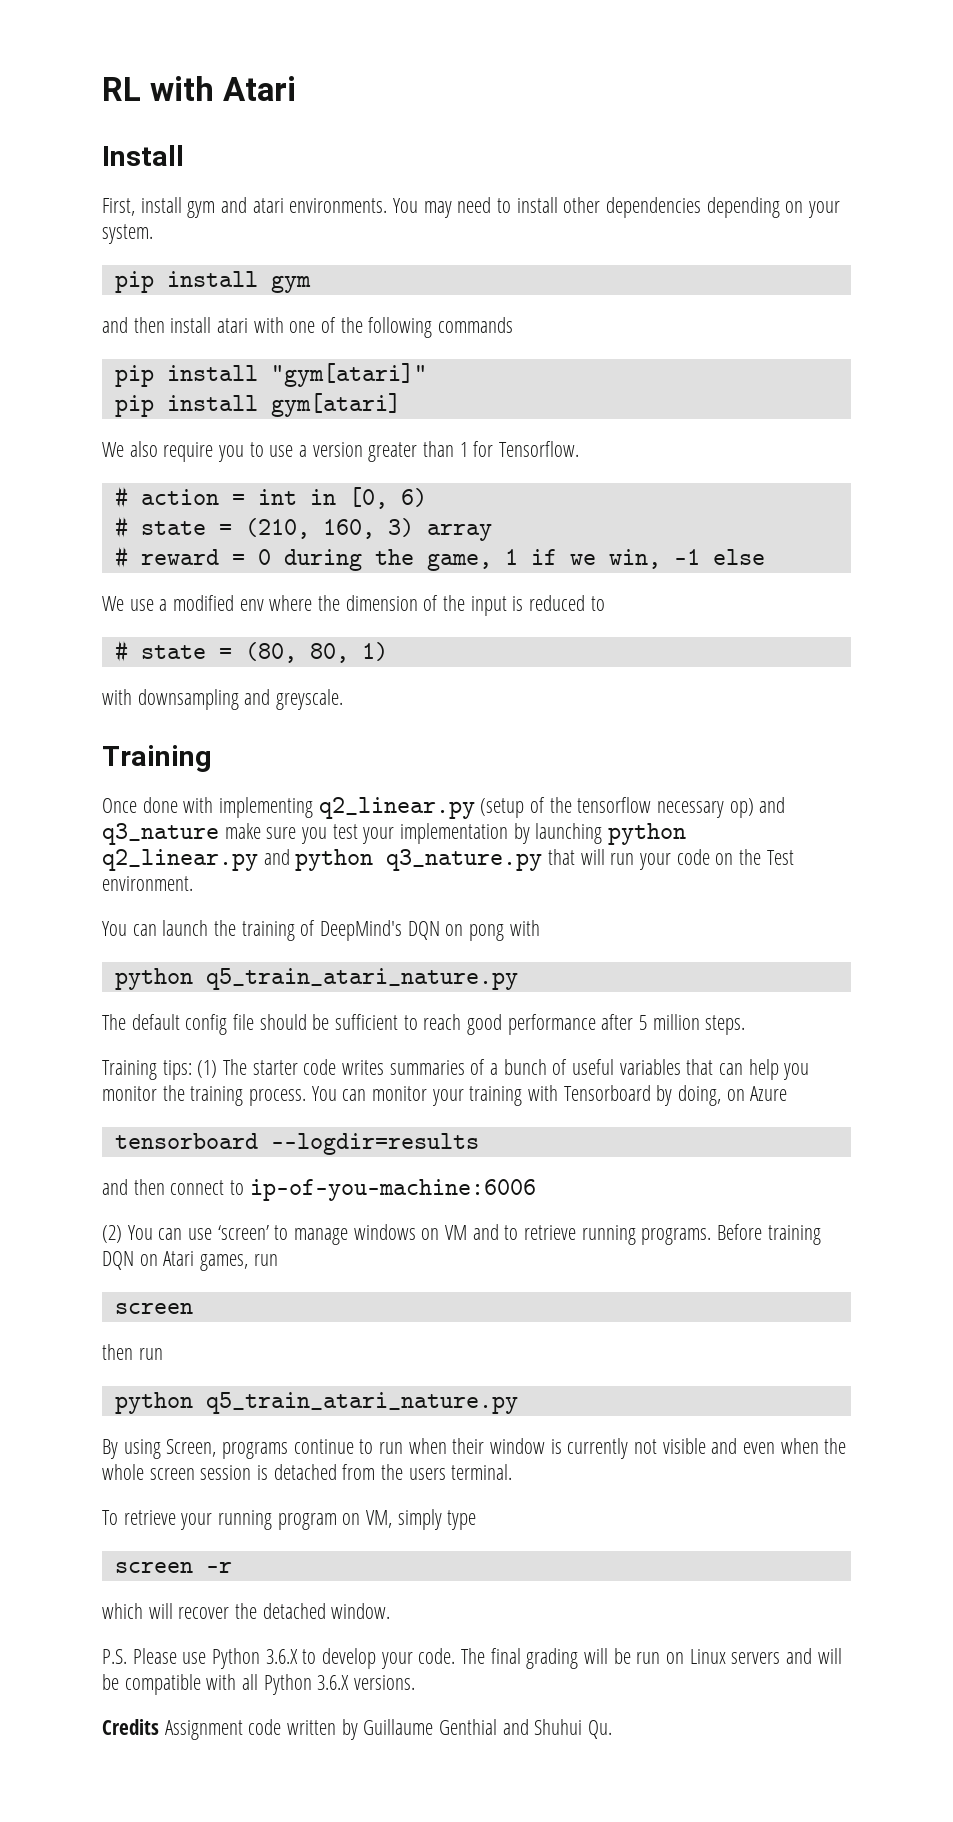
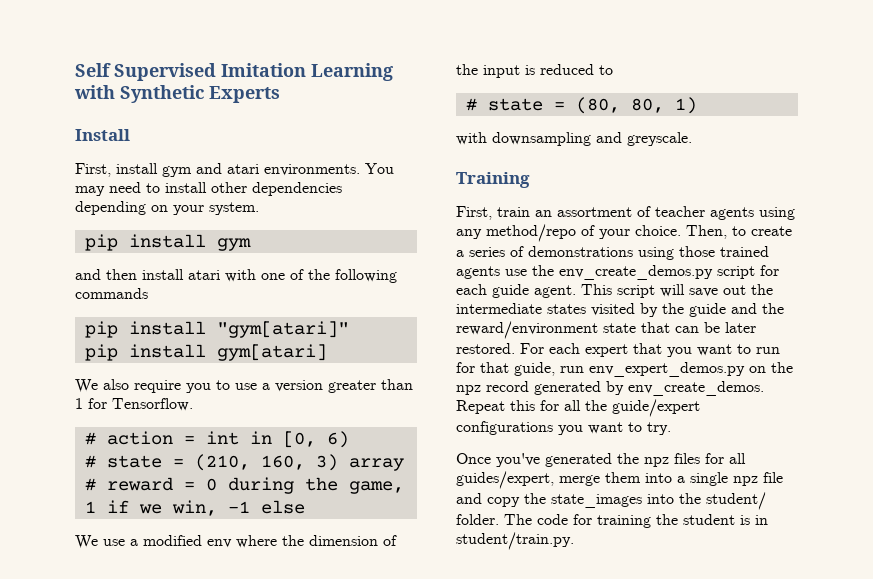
[102,76,296,101] RL with Atari -> [75,63,393,81] [74,85,280,103] Self Supervised Imitation Learning with Synthetic Experts
[102,797,786,819] [102,823,687,845] [102,849,794,871] [102,876,193,891] [102,920,540,941] [114,968,518,990] [102,1014,746,1035] [102,1059,810,1080] [102,1085,788,1106] [114,1133,479,1155] [102,1179,536,1201] [102,1224,821,1245] [102,1251,278,1271] [114,1303,193,1314] [102,1344,163,1360] [114,1392,518,1414] [102,1438,847,1459] [102,1464,513,1480] [102,1509,477,1530] [114,1562,232,1573] [102,1603,391,1619] [102,1648,842,1669] [102,1674,416,1695] [102,1719,613,1740] Once done with implementing q2_linear.py (setup of the tensorflow necessary op) and q3_nature make sure you test your implementation by launching python q2_linear.py and python q3_nature.py that will run your code on the Test environment. // You can launch the training of DeepMind's DQN on pong with // python q5_train_atari_nature.py // The default config file should be sufficient to reach good performance after 5 million steps. // Training tips: (1) The starter code writes summaries of a bunch of useful variables that can help you monitor the training process. You can monitor your training with Tensorboard by doing, on Azure // tensorboard --logdir=results // and then connect to ip-of-you-machine:6006 // (2) You can use ‘screen’ to manage windows on VM and to retrieve running programs. Before training DQN on Atari games, run // screen // then run // python q5_train_atari_nature.py // By using Screen, programs continue to run when their window is currently not visible and even when the whole screen session is detached from the users terminal. // To retrieve your running program on VM, simply type // screen -r // which will recover the detached window. // P.S. Please use Python 3.6.X to develop your code. The final grading will be run on Linux servers and will be compatible with all Python 3.6.X versions. // Credits Assignment code written by Guillaume Genthial and Shuhui Qu. -> [456,206,795,220] [456,224,792,242] [456,246,769,260] [456,265,779,280] [456,284,773,298] [456,303,784,317] [456,321,756,339] [456,343,780,357] [456,362,793,377] [456,381,764,396] [456,399,700,417] [456,421,671,435] [456,453,746,467] [456,471,783,489] [456,492,766,510] [456,514,768,528] [456,532,574,550] First, train an assortment of teacher agents using any method/repo of your choice. Then, to create a series of demonstrations using those trained agents use the env_create_demos.py script for each guide agent. This script will save out the intermediate states visited by the guide and the reward/environment state that can be later restored. For each expert that you want to run for that guide, run env_expert_demos.py on the npz record generated by env_create_demos. Repeat this for all the guide/expert configurations you want to try. // Once you've generated the npz files for all guides/expert, merge them into a single npz file and copy the state_images into the student/ folder. The code for training the student is in student/train.py.

